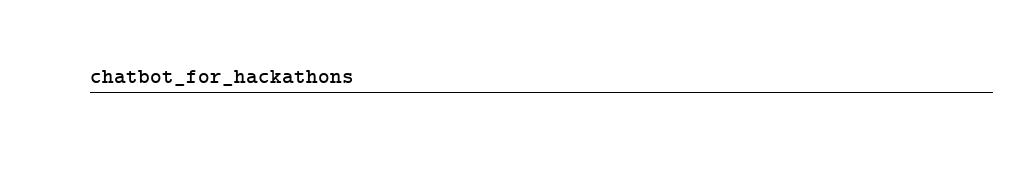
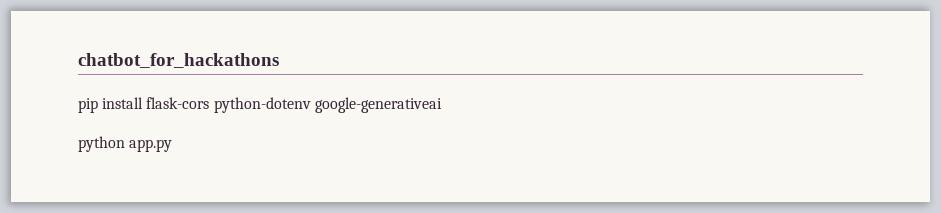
(354, 78) none -> [78,97,442,113] [78,136,173,152] // pip install flask-cors python-dotenv google-generativeai // python app.py

